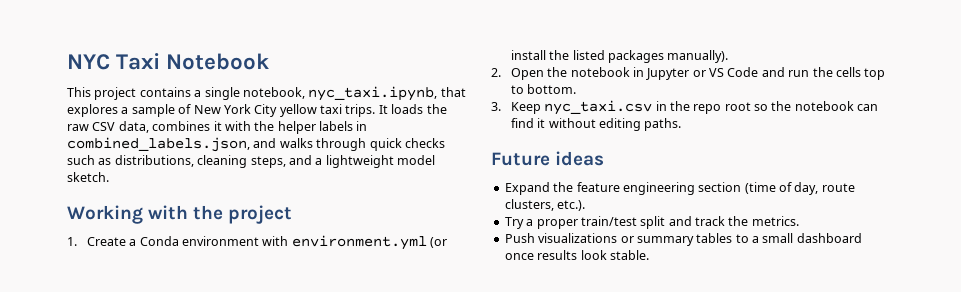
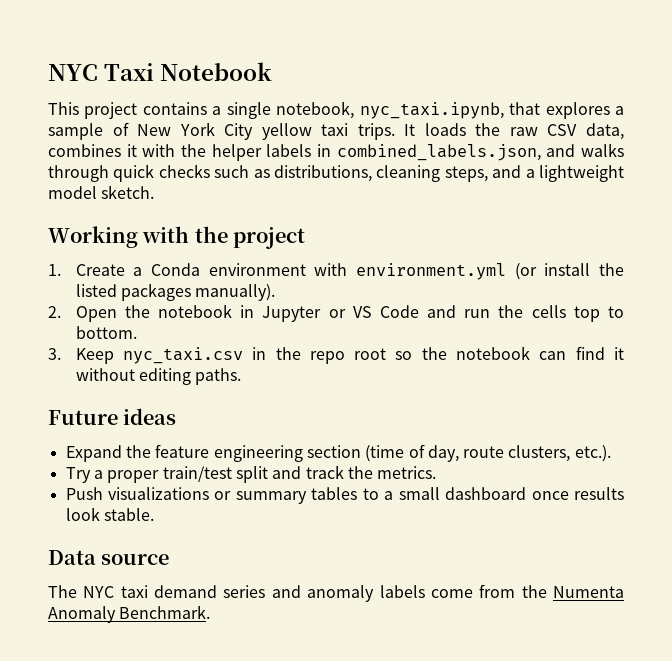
(649, 255) none -> [48,550,170,565] [48,584,624,602] [48,605,211,623] // Data source // The NYC taxi demand series and anomaly labels come from the Numenta Anomaly Benchmark.

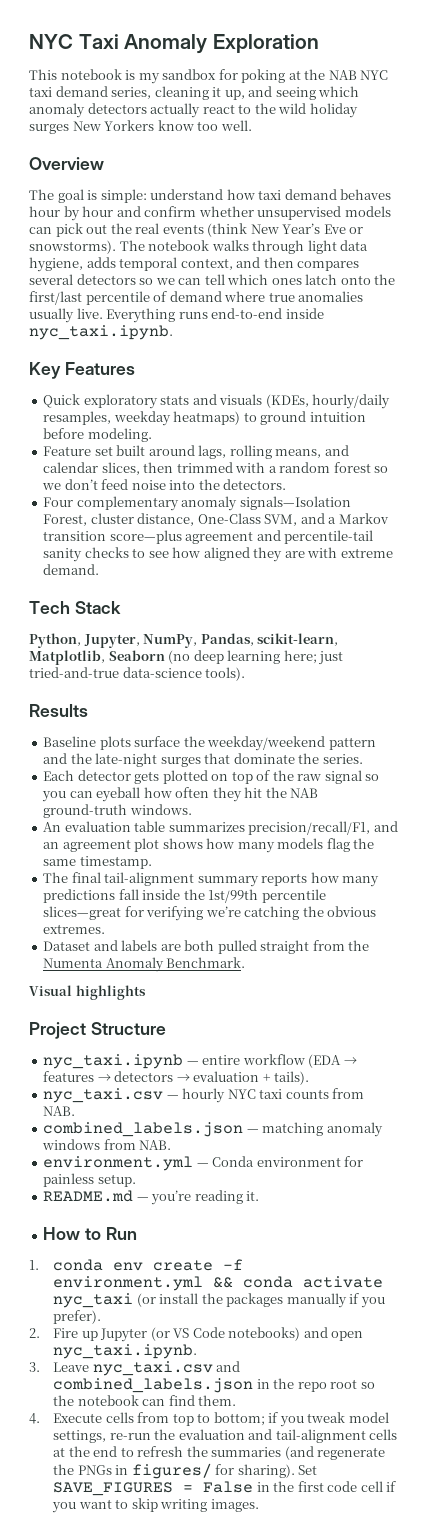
[160,62,273,81] Notebook -> [124,34,319,54] Anomaly Exploration
[84,101,625,119] [48,122,625,140] [48,143,624,161] [48,164,625,182] [48,185,155,199] [48,226,306,249] [48,263,624,280] [75,283,276,301] [48,304,624,322] [75,326,137,339] [48,347,243,364] project contains a single notebook, nyc_taxi.ipynb, that explores a sample of New York City yellow taxi trips. It loads the raw CSV data, combines it with the helper labels in combined_labels.json, and walks through quick checks such as distributions, cleaning steps, and a lightweight model sketch. // Working with the project // 1. Create a Conda environment with environment.yml (or install the listed packages manually). // 2. Open the notebook in Jupyter or VS Code and run the cells top to bottom. // 3. Keep nyc_taxi.csv -> [60,69,389,84] [29,86,360,100] [29,103,358,118] [29,120,252,134] [29,157,104,170] [29,189,392,203] [29,206,391,221] [29,223,364,237] [29,240,369,254] [29,257,360,272] [29,274,396,285] [29,291,364,305] [29,308,324,323] [29,325,173,340] [29,362,135,379] [43,394,391,409] [43,411,366,426] [43,428,152,442] [43,445,349,459] [43,462,389,475] [42,479,287,490] [43,496,351,511] [43,513,389,526] [43,530,374,544] [43,547,393,562] [43,564,100,575] [29,601,121,614] [29,633,339,648] [29,650,344,665] [29,667,246,681] [29,704,88,717] [43,736,376,751] [43,753,363,767] [43,770,380,784] [42,787,319,802] [43,804,192,818] [43,821,398,835] [43,838,375,853] [43,856,152,869] [43,872,380,887] [43,889,326,903] [43,906,377,921] [43,924,106,934] [43,940,370,954] [43,957,246,972] [29,985,146,1000] [29,1022,166,1039] [43,1054,357,1069] [43,1071,310,1085] [43,1088,365,1103] [43,1106,76,1116] [43,1122,383,1137] [42,1139,172,1150] [43,1156,364,1171] [43,1173,136,1187] [43,1190,260,1205] [43,1227,137,1240] [29,1259,244,1271] [53,1276,384,1291] [53,1293,385,1308] [53,1310,102,1324] [29,1327,364,1342] [53,1344,198,1359] [29,1361,241,1376] [53,1378,254,1393] notebook is my sandbox for poking at the NAB NYC taxi demand series, cleaning it up, and seeing which anomaly detectors actually react to the wild holiday surges New Yorkers know too well. // Overview // The goal is simple: understand how taxi demand behaves hour by hour and confirm whether unsupervised models can pick out the real events (think New Year’s Eve or snowstorms). The notebook walks through light data hygiene, adds temporal context, and then compares several detectors so we can tell which ones latch onto the first/last percentile of demand where true anomalies usually live. Everything runs end-to-end inside nyc_taxi.ipynb. // Key Features // Quick exploratory stats and visuals (KDEs, hourly/daily resamples, weekday heatmaps) to ground intuition before modeling. // Feature set built around lags, rolling means, and calendar slices, then trimmed with a random forest so we don’t feed noise into the detectors. // Four complementary anomaly signals—Isolation Forest, cluster distance, One-Class SVM, and a Markov transition score—plus agreement and percentile-tail sanity checks to see how aligned they are with extreme demand. // Tech Stack // Python, Jupyter, NumPy, Pandas, scikit-learn, Matplotlib, Seaborn (no deep learning here; just tried-and-true data-science tools). // Results // Baseline plots surface the weekday/weekend pattern and the late-night surges that dominate the series. // Each detector gets plotted on top of the raw signal so you can eyeball how often they hit the NAB ground-truth windows. // An evaluation table summarizes precision/recall/F1, and an agreement plot shows how many models flag the same timestamp. // The final tail-alignment summary reports how many predictions fall inside the 1st/99th percentile slices—great for verifying we’re catching the obvious extremes. // Dataset and labels are both pulled straight from the Numenta Anomaly Benchmark. // Visual highlights // Project Structure // nyc_taxi.ipynb — entire workflow (EDA → features → detectors → evaluation + tails). // nyc_taxi.csv — hourly NYC taxi counts from NAB. // combined_labels.json — matching anomaly windows from NAB. // environment.yml — Conda environment for painless setup. // README.md — you’re reading it. // How to Run // 1. conda env create -f environment.yml && conda activate nyc_taxi (or install the packages manually if you prefer). // 2. Fire up Jupyter (or VS Code notebooks) and open nyc_taxi.ipynb. // 3. Leave nyc_taxi.csv and combined_labels.json
[614,347,625,360] [75,368,242,385] [48,408,177,425] [65,444,611,462] [65,465,437,483] [65,487,624,504] [65,507,154,521] [48,550,170,565] [48,584,624,602] [48,605,211,623] it without editing paths. // Future ideas // Expand the feature engineering section (time of day, route clusters, etc.). // Try a proper train/test split and track the metrics. // Push visualizations or summary tables to a small dashboard once results look stable. // Data source // The NYC taxi demand series and anomaly labels come from the Numenta Anomaly Benchmark. -> [198,1395,237,1406] [29,1412,389,1427] [53,1429,398,1443] [53,1446,386,1460] [53,1463,318,1479] [53,1481,397,1496] [52,1498,259,1513] them. // 4. Execute cells from top to bottom; if you tweak model settings, re-run the evaluation and tail-alignment cells at the end to refresh the summaries (and regenerate the PNGs in figures/ for sharing). Set SAVE_FIGURES = False in the first code cell if you want to skip writing images.

